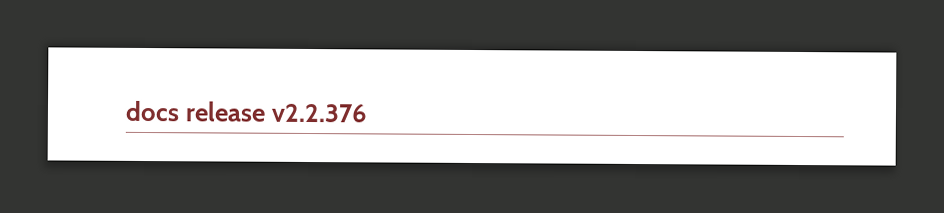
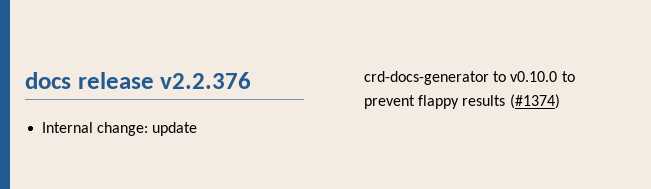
(369, 113) none -> [42,122,198,136] [364,71,575,85] [364,94,560,109] // Internal change: update crd-docs-generator to v0.10.0 to prevent flappy results (#1374)

